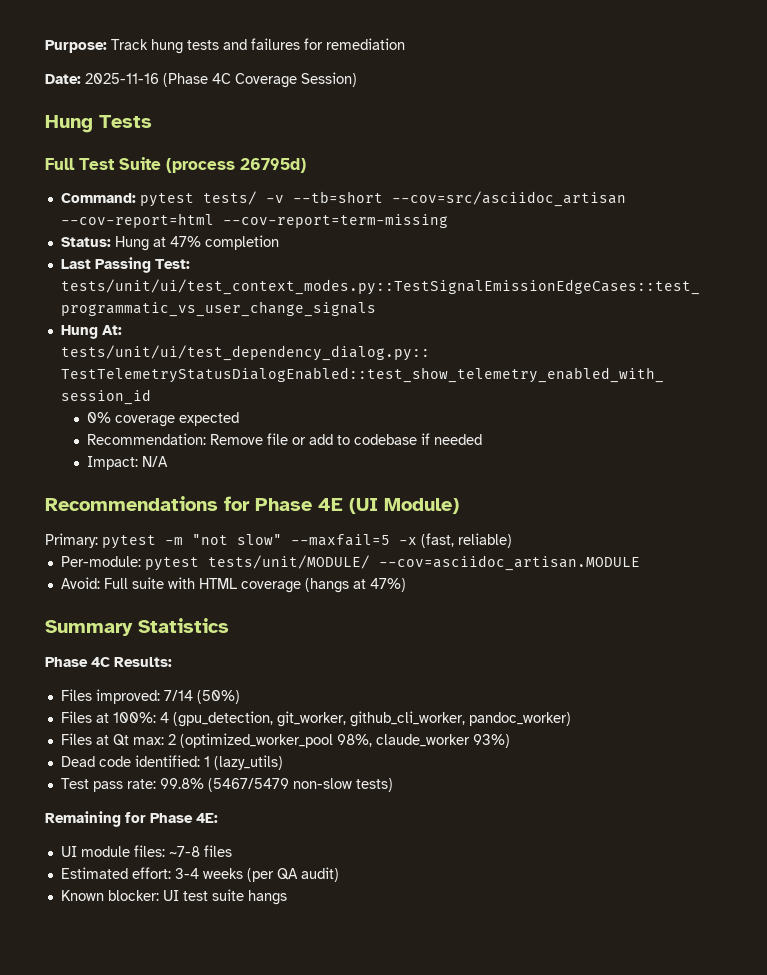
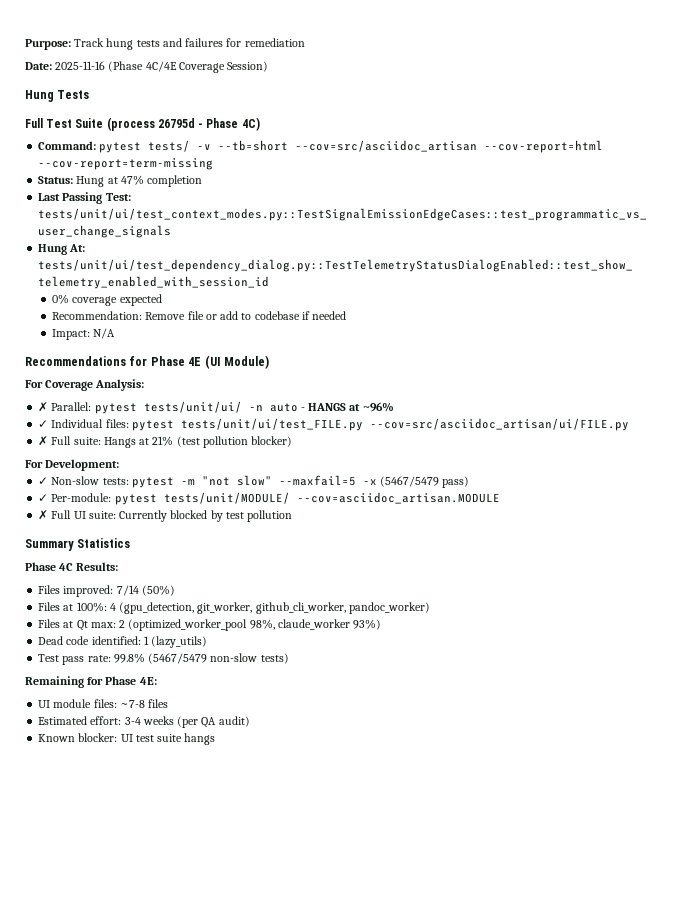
[212,73,231,84] 4C -> [145,61,177,72] 4C/4E
[240,158,306,173] 26795d) -> [157,117,260,131] 26795d - Phase 4C)
[45,533,98,548] Primary: -> [25,379,145,391] [38,401,394,414] [38,418,629,431] [38,436,293,448] [25,459,120,471] [38,476,129,485] For Coverage Analysis: // ✗ Parallel: pytest tests/unit/ui/ -n auto - HANGS at ~96% // ✓ Individual files: pytest tests/unit/ui/test_FILE.py --cov=src/asciidoc_artisan/ui/FILE.py // ✗ Full suite: Hangs at 21% (test pollution blocker) // For Development: // ✓ Non-slow tests:
[421,533,512,548] (fast, reliable) // -> [380,476,470,488] [38,494,49,502] (5467/5479 pass) // ✓
[60,577,406,593] Avoid: Full suite with HTML coverage (hangs at 47%) -> [38,510,293,522] ✗ Full UI suite: Currently blocked by test pollution

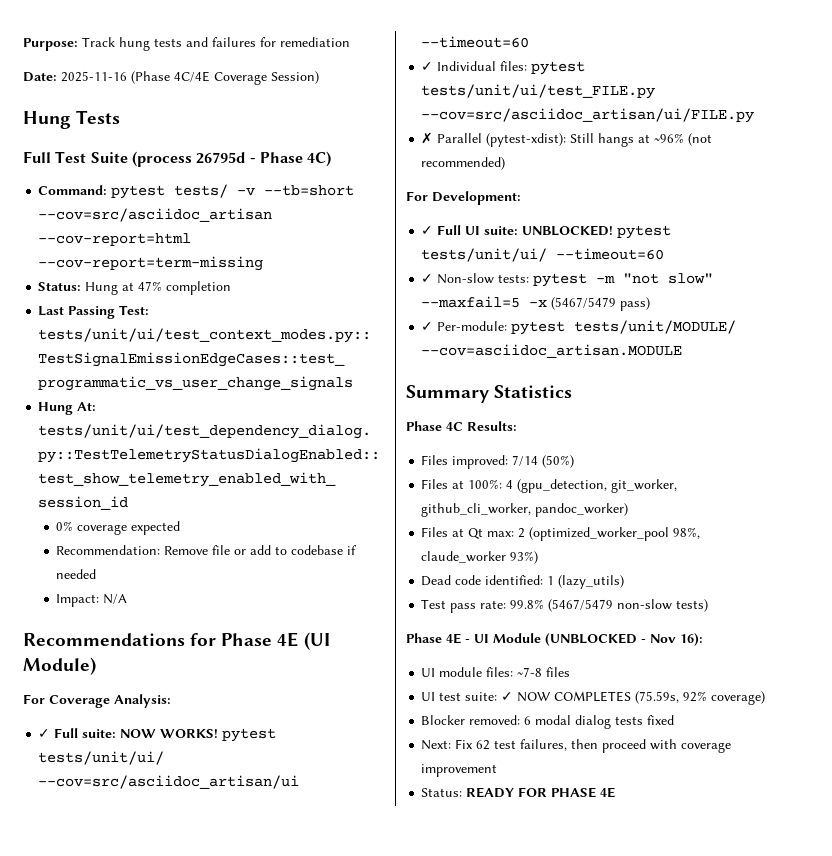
[38,401,394,414] ✗ Parallel: pytest tests/unit/ui/ -n auto - HANGS at ~96% -> [38,728,277,742] [38,751,165,765] [38,775,300,789] [421,36,530,48] ✓ Full suite: NOW WORKS! pytest tests/unit/ui/ --cov=src/asciidoc_artisan/ui --timeout=60
[51,436,293,448] [25,459,120,471] Full suite: Hangs at 21% (test pollution blocker) // For Development: -> [437,133,713,147] [421,157,506,170] [406,191,521,205] [421,225,672,239] [421,248,665,262] Parallel (pytest-xdist): Still hangs at ~96% (not recommended) // For Development: // ✓ Full UI suite: UNBLOCKED! pytest tests/unit/ui/ --timeout=60
[38,510,293,522] // ✗ Full UI suite: Currently blocked by test pollution -> (683, 351) none
[25,676,157,688] Remaining for Phase 4E: -> [406,633,703,646] Phase 4E - UI Module (UNBLOCKED - Nov 16):
[38,716,250,728] [38,733,216,745] Estimated effort: 3-4 weeks (per QA audit) // Known blocker: UI test suite hangs -> [421,691,766,705] [421,715,675,729] [421,739,732,753] [421,764,498,777] [421,787,616,798] UI test suite: ✓ NOW COMPLETES (75.59s, 92% coverage) // Blocker removed: 6 modal dialog tests fixed // Next: Fix 62 test failures, then proceed with coverage improvement // Status: READY FOR PHASE 4E

